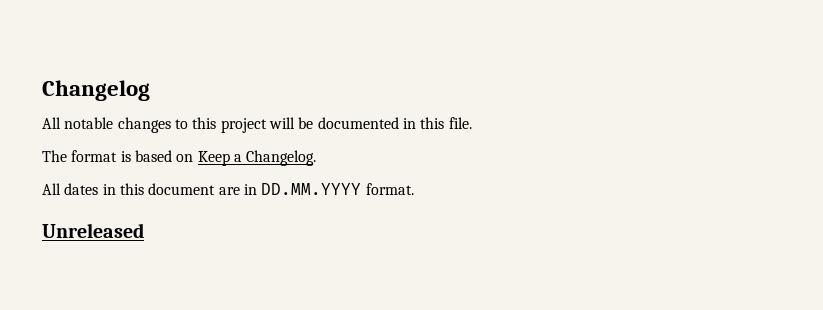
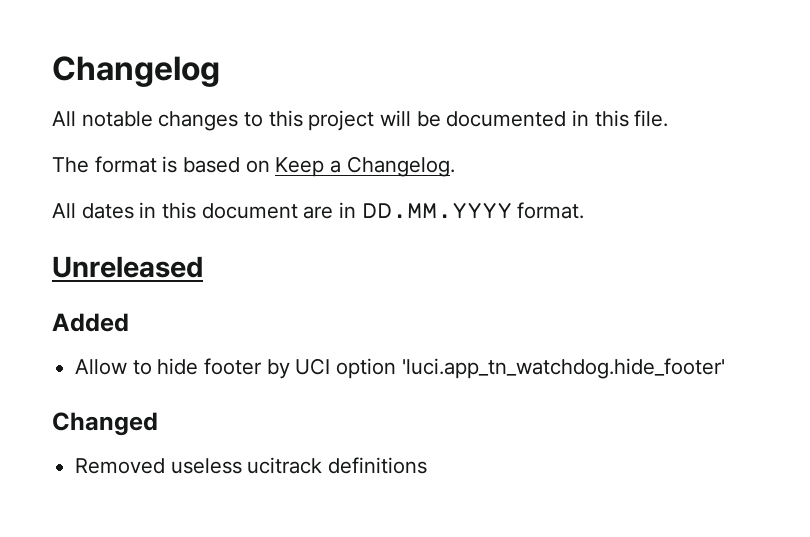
(144, 230) none -> [52,313,129,332] [75,358,725,379] [52,412,158,436] [75,457,428,474] // Added // Allow to hide footer by UCI option 'luci.app_tn_watchdog.hide_footer' // Changed // Removed useless ucitrack definitions

